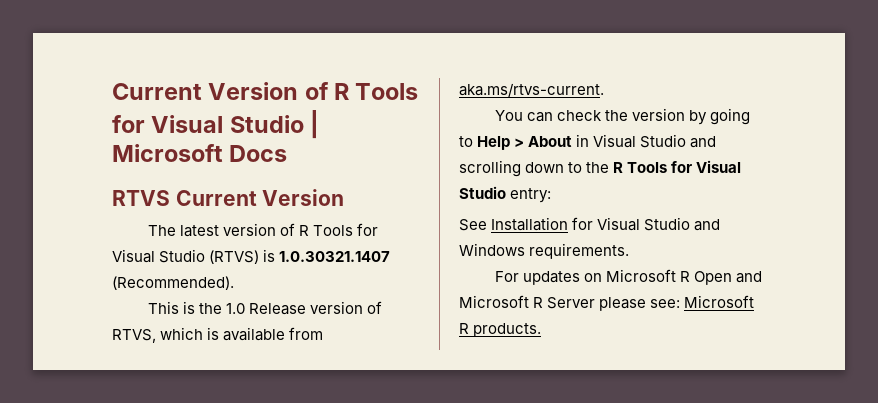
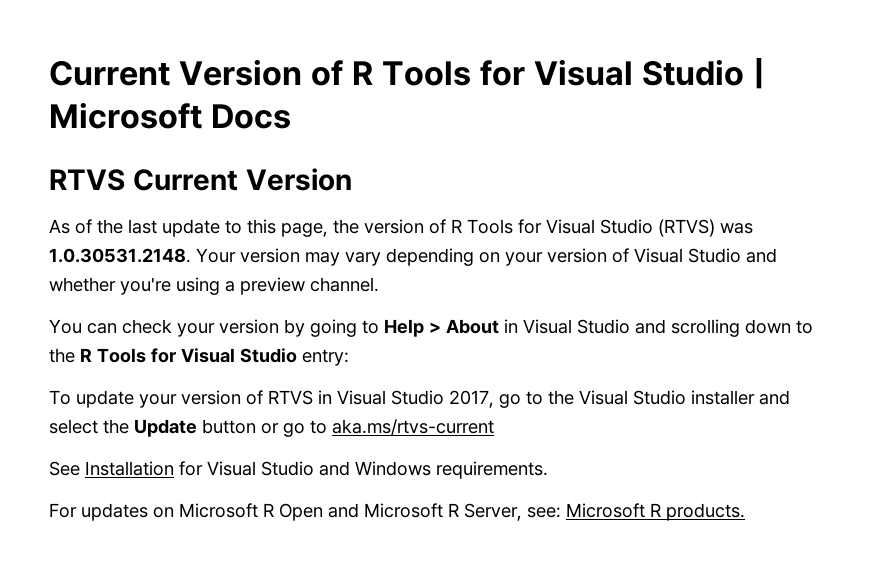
[148,225,220,237] The latest -> [49,219,359,237] As of the last update to this page, the
[263,249,391,262] [112,276,234,290] [148,301,383,315] [112,327,324,343] [459,83,604,97] is 1.0.30321.1407 (Recommended). // This is the 1.0 Release version of RTVS, which is available from aka.ms/rtvs-current. -> [720,223,753,234] [49,248,777,266] [49,277,379,295] was 1.0.30531.2148. Your version may vary depending on your version of Visual Studio and whether you're using a preview channel.
[605,110,629,121] the -> [177,323,215,337] your
(552, 195) none -> [49,390,790,408] [49,419,494,437] // To update your version of RTVS in Visual Studio 2017, go to the Visual Studio installer and select the Update button or go to aka.ms/rtvs-current
[547,297,647,311] Server please -> [464,503,522,521] Server,

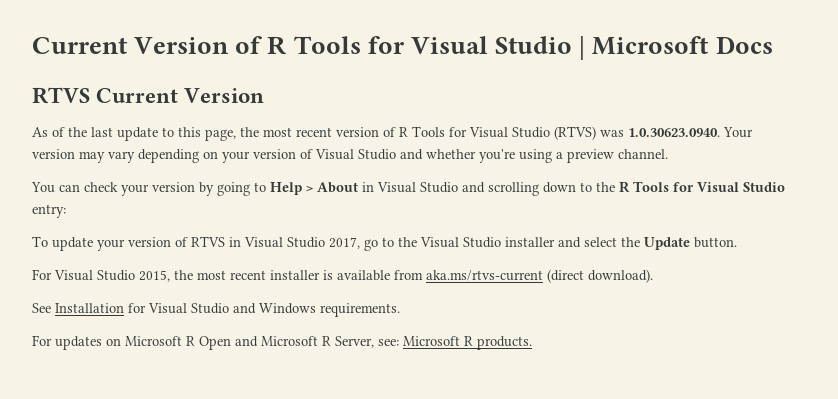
(359, 226) none -> [263,127,332,137] most recent
[49,248,191,263] 1.0.30531.2148. -> [628,128,720,137] 1.0.30623.0940.
[202,419,327,437] button or go to -> [694,237,737,248] [32,269,423,282] button. // For Visual Studio 2015, the most recent installer is available from
(494, 427) none -> [547,269,653,283] (direct download).

